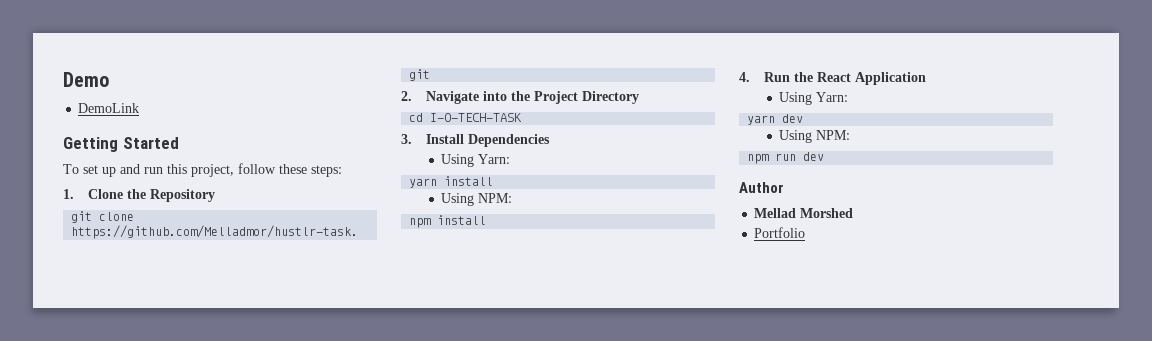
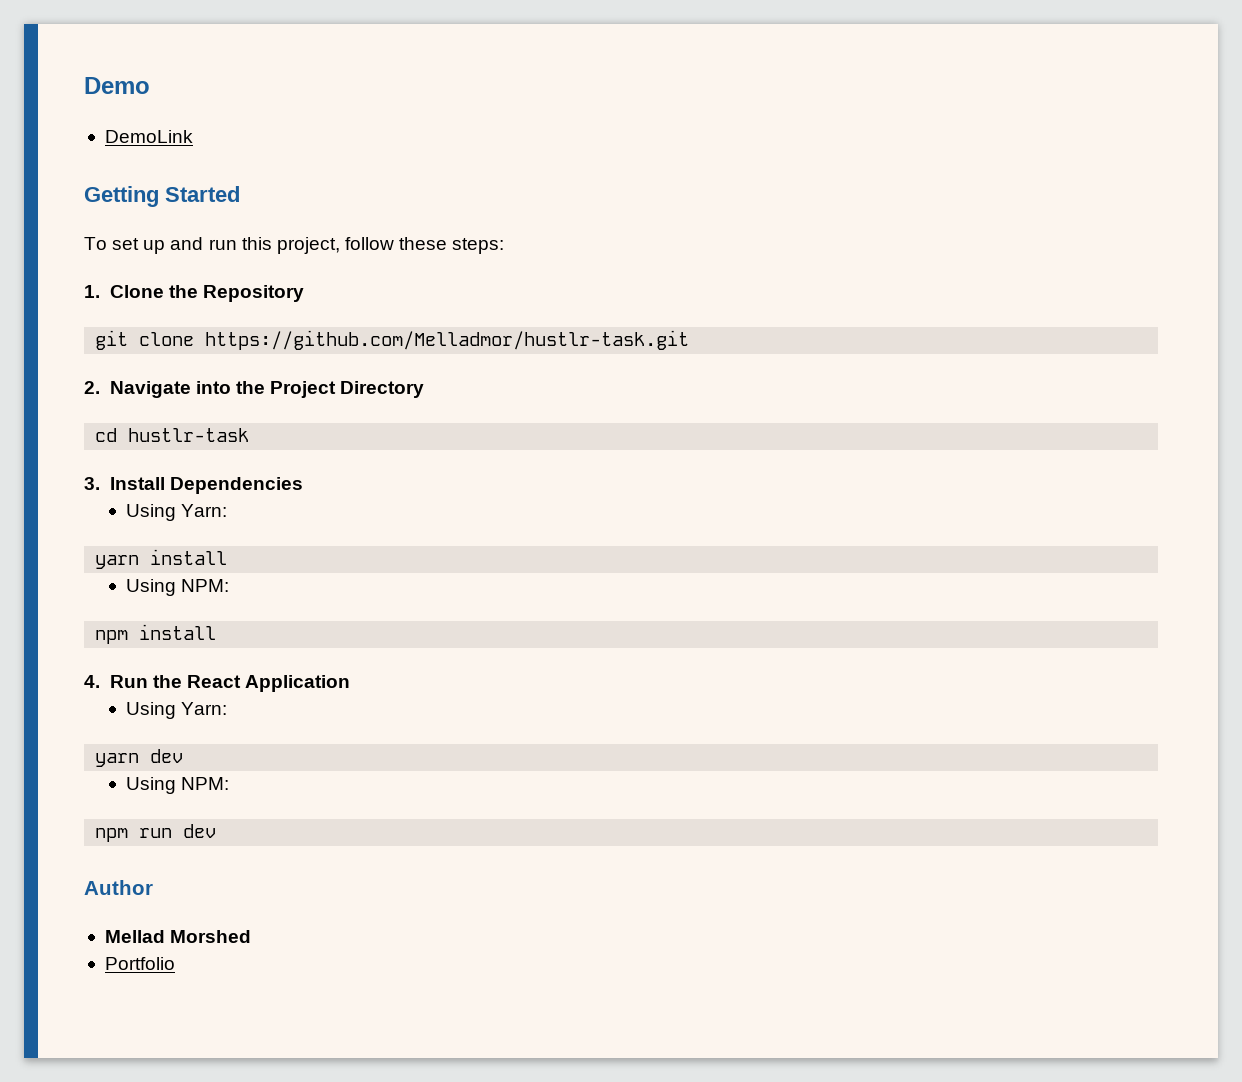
[430,113,523,122] I-O-TECH-TASK -> [128,428,250,442] hustlr-task

